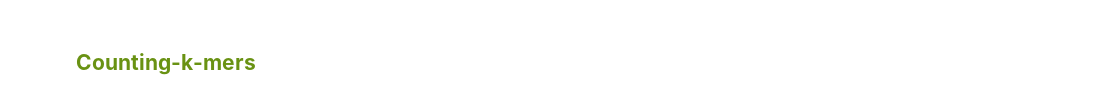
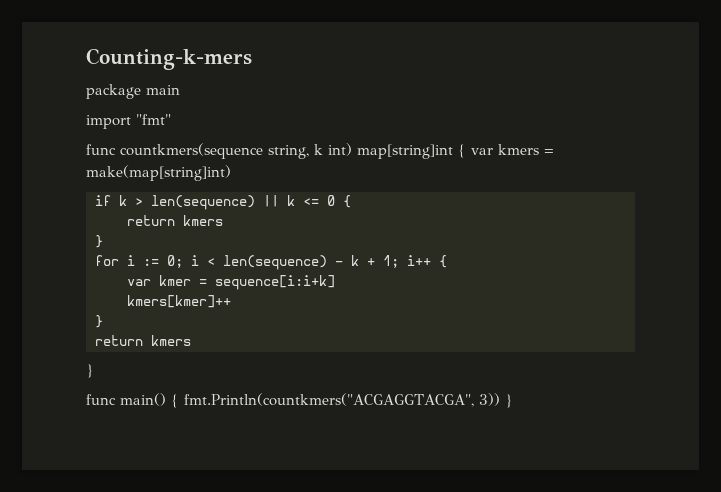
(256, 64) none -> [86,84,180,99] [86,114,171,129] [86,143,554,159] [86,165,231,181] [95,195,351,210] [127,215,223,226] [95,235,103,248] [95,255,447,270] [127,275,335,290] [127,295,231,308] [95,315,103,328] [95,335,191,346] [86,364,94,378] [86,393,513,408] // package main // import "fmt" // func countkmers(sequence string, k int) map[string]int { var kmers = make(map[string]int) // if k > len(sequence) || k <= 0 { // return kmers // } // for i := 0; i < len(sequence) - k + 1; i++ { // var kmer = sequence[i:i+k] // kmers[kmer]++ // } // return kmers // } // func main() { fmt.Println(countkmers("ACGAGGTACGA", 3)) }

